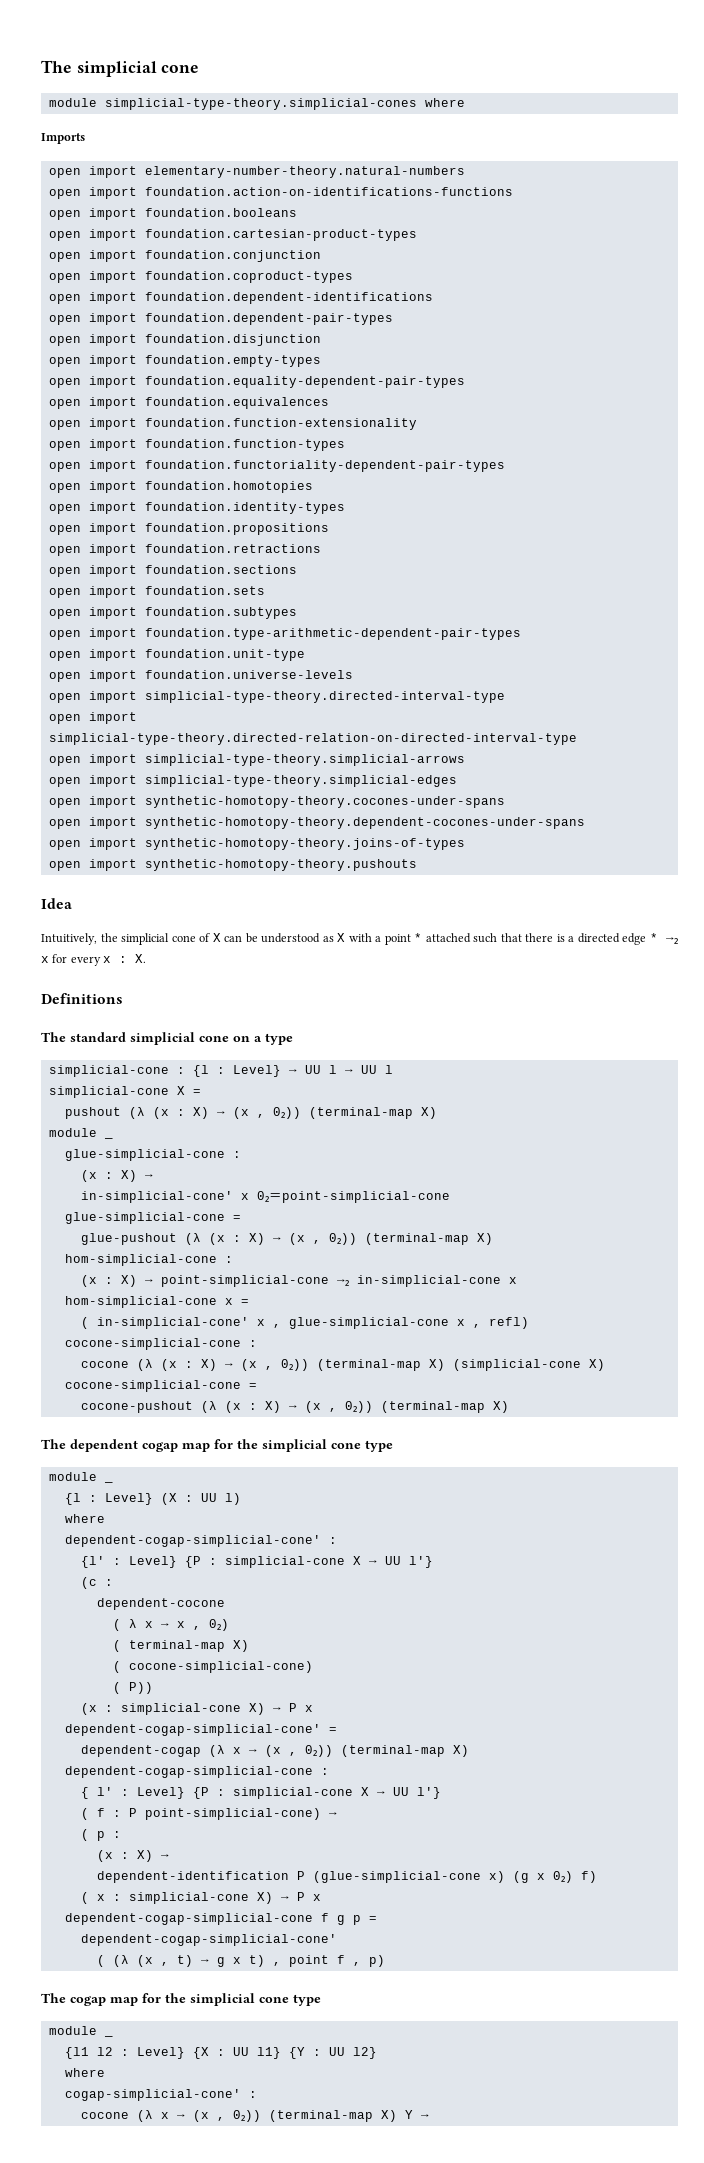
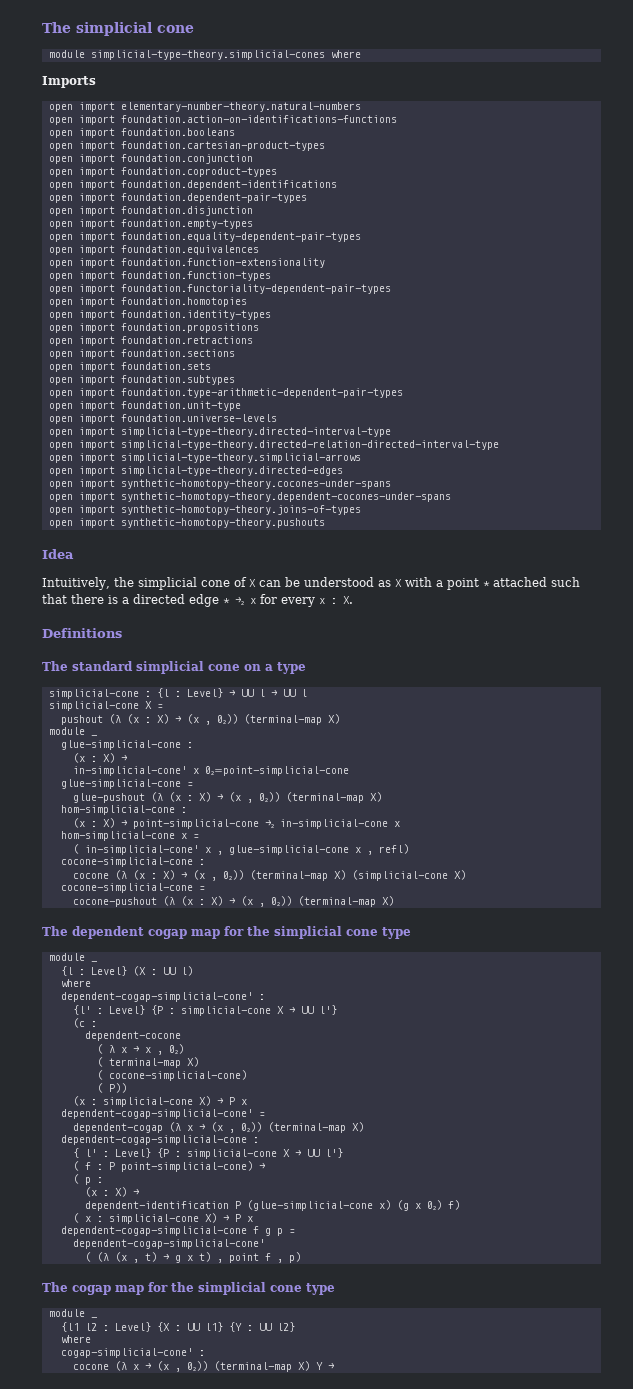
[48,733,577,745] simplicial-type-theory.directed-relation-on-directed-interval-type -> [120,440,499,450] simplicial-type-theory.directed-relation-directed-interval-type
[144,775,457,787] simplicial-type-theory.simplicial-edges -> [120,466,343,476] simplicial-type-theory.directed-edges

